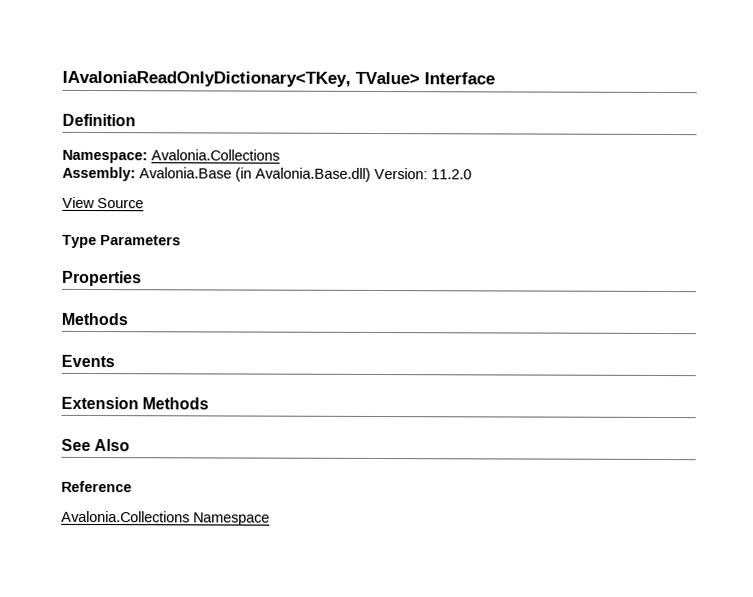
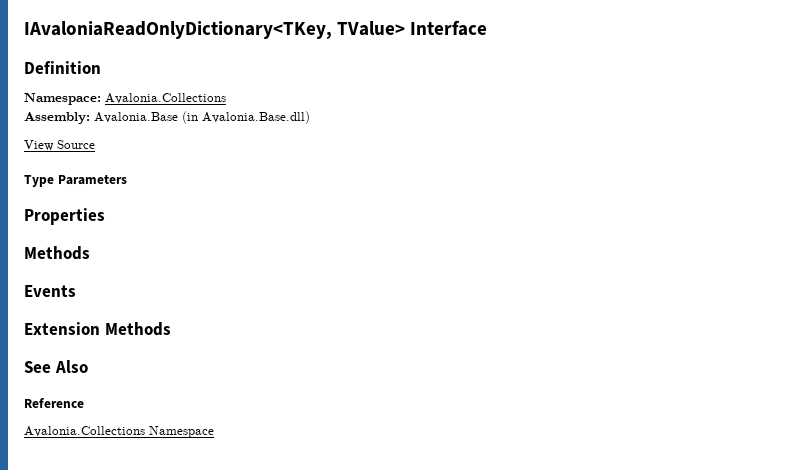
[374,167,472,180] Version: 11.2.0 -> (310, 117) none

